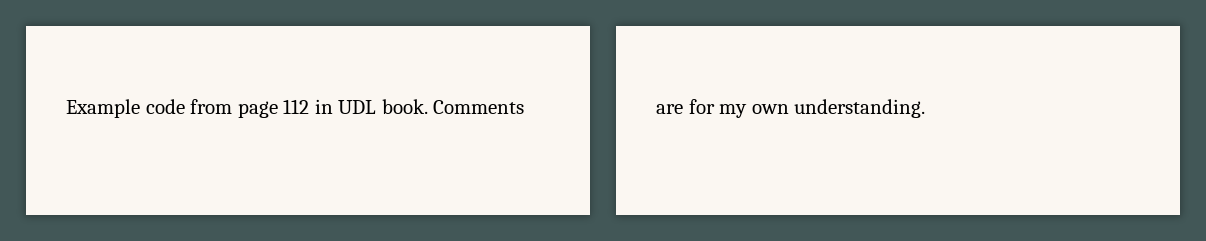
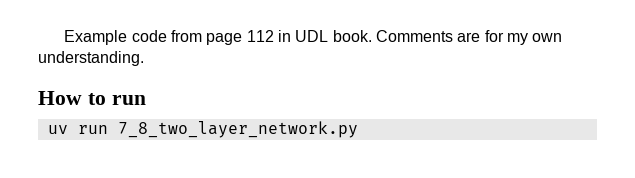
(926, 108) none -> [38,91,146,105] [47,121,358,138] // How to run // uv run 7_8_two_layer_network.py

